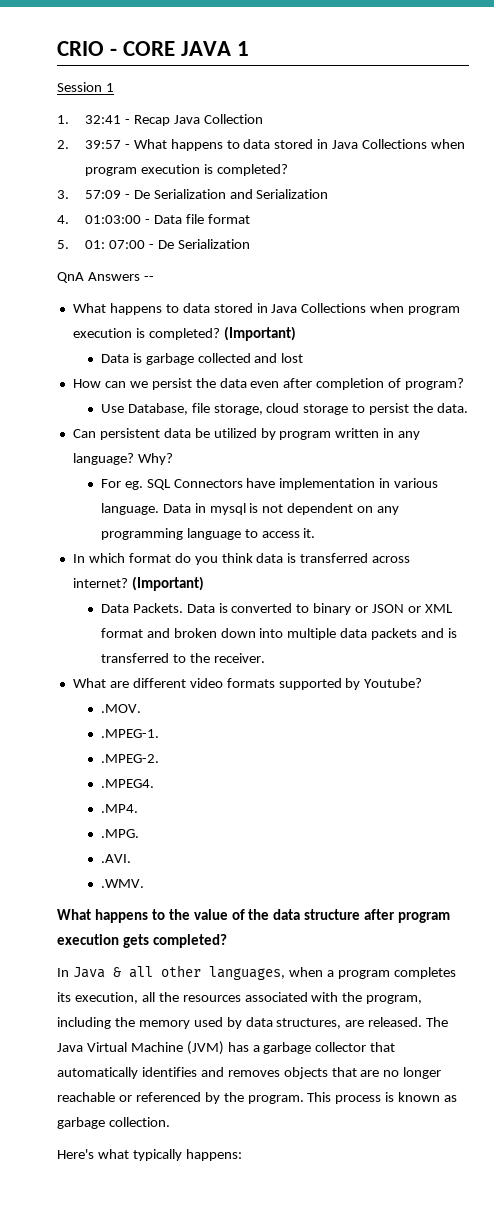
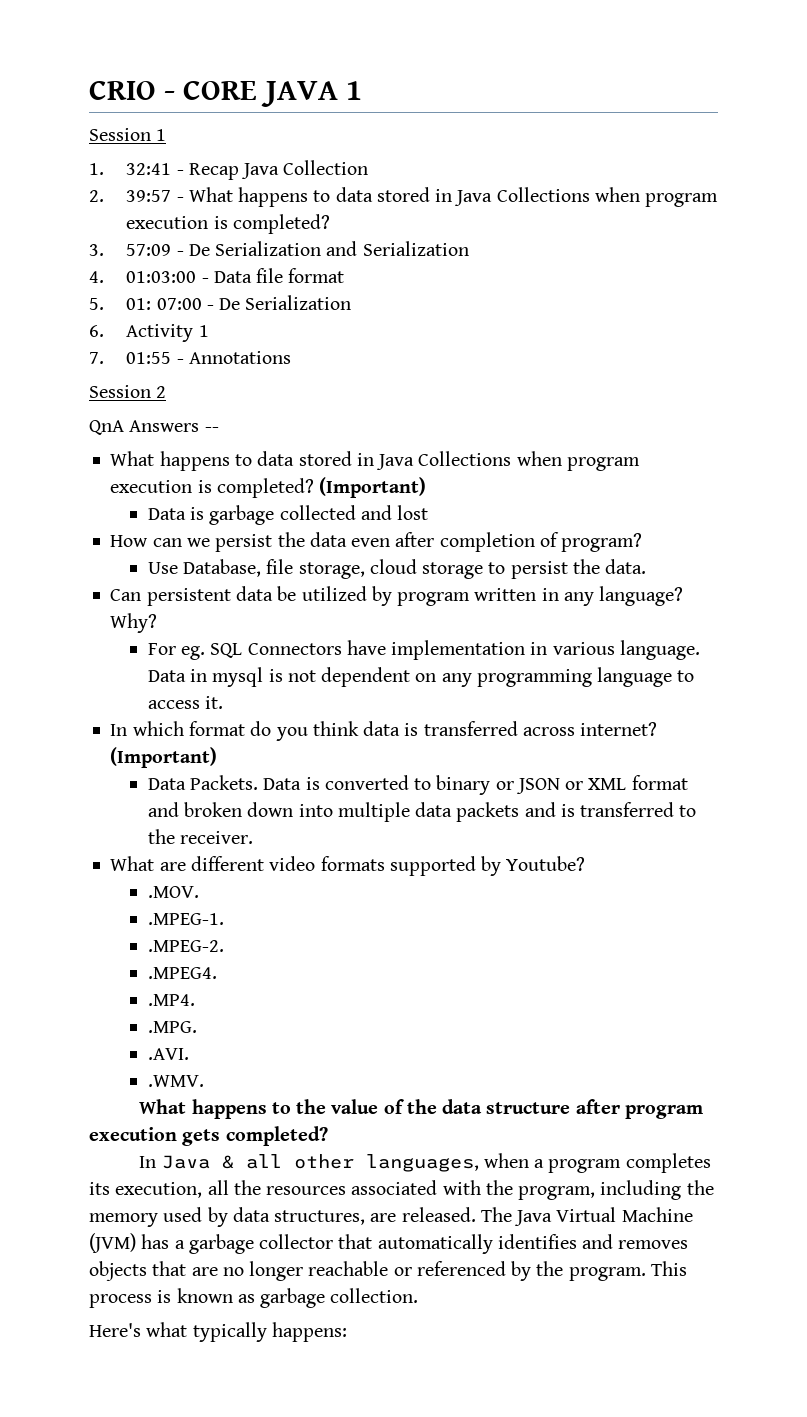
(250, 244) none -> [89,324,209,342] [89,351,291,364] [89,385,167,398] // 6. Activity 1 // 7. 01:55 - Annotations // Session 2

